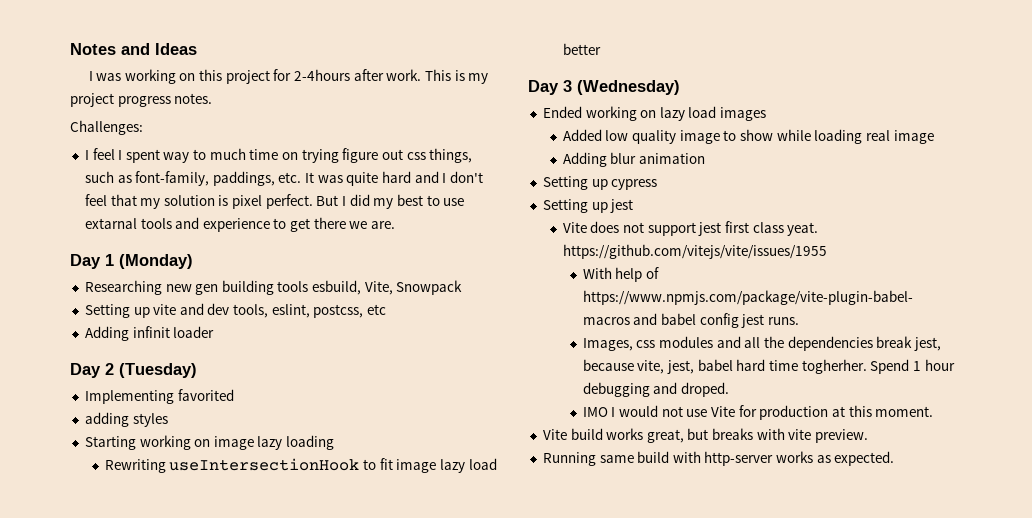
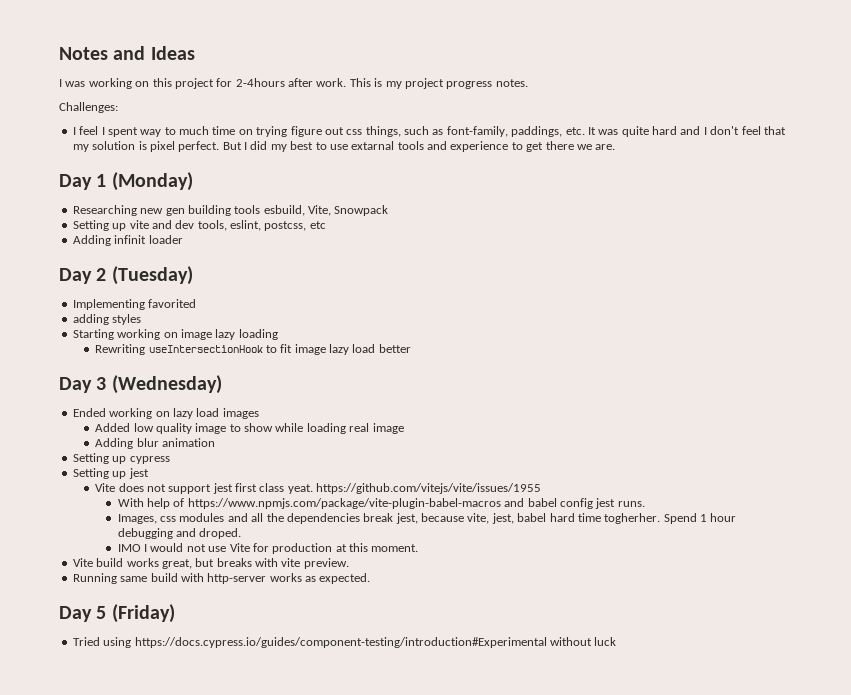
(895, 458) none -> [59,604,175,623] [72,637,617,648] // Day 5 (Friday) // Tried using https://docs.cypress.io/guides/component-testing/introduction#Experimental without luck

